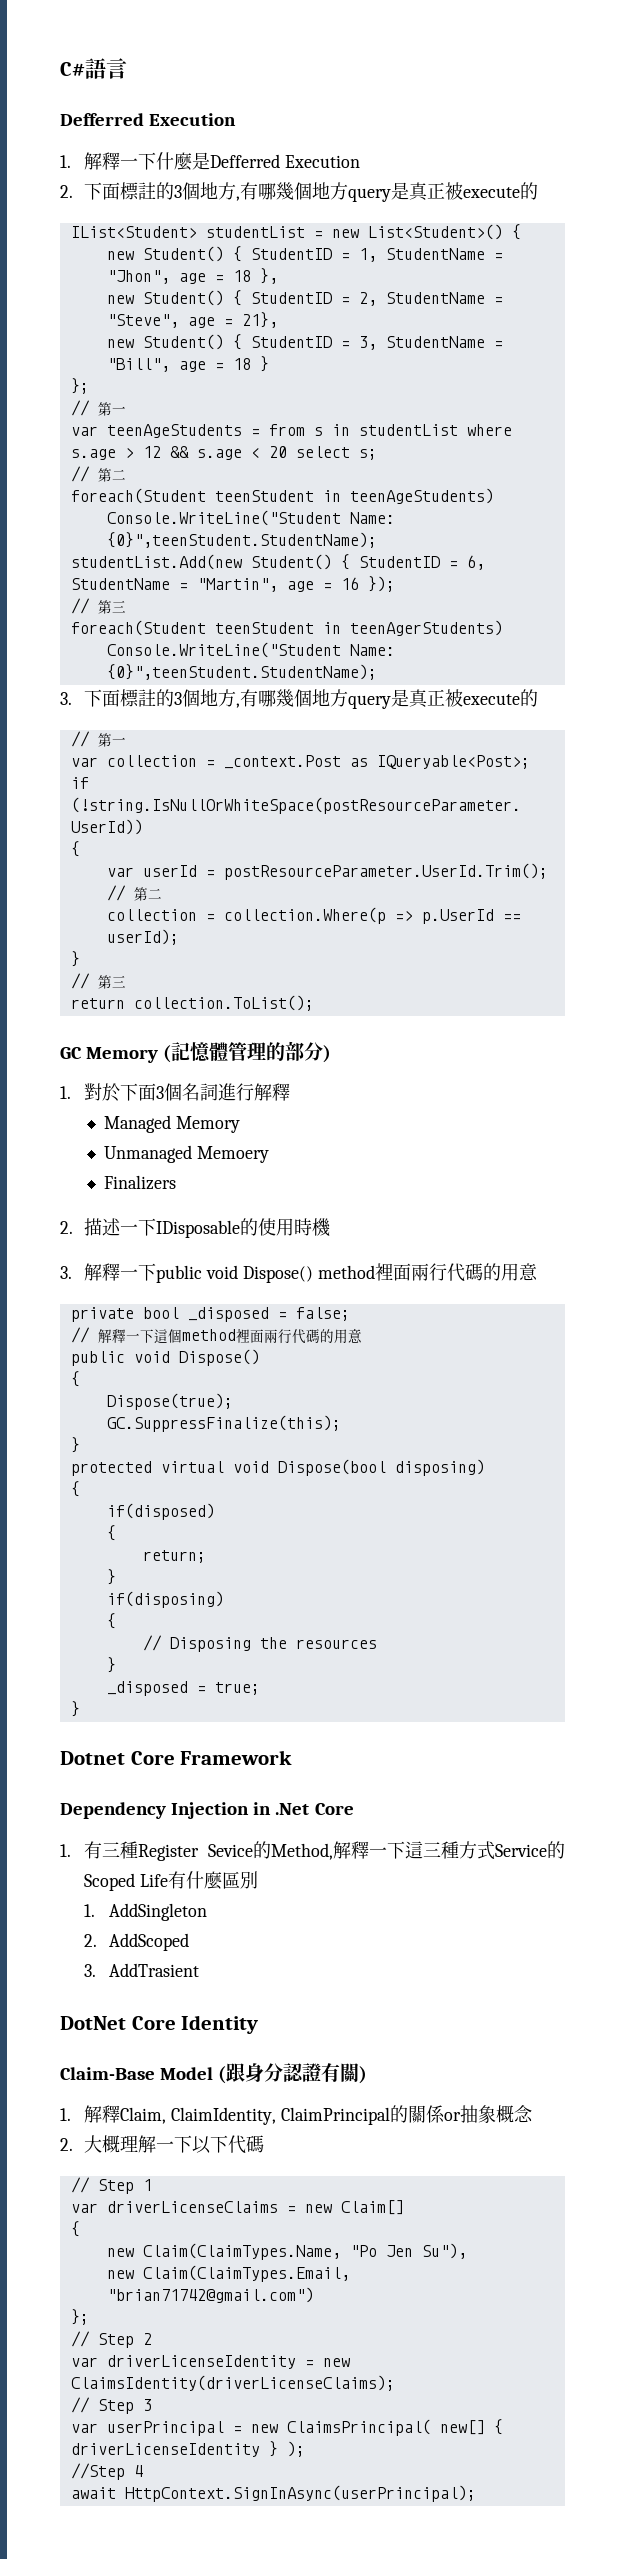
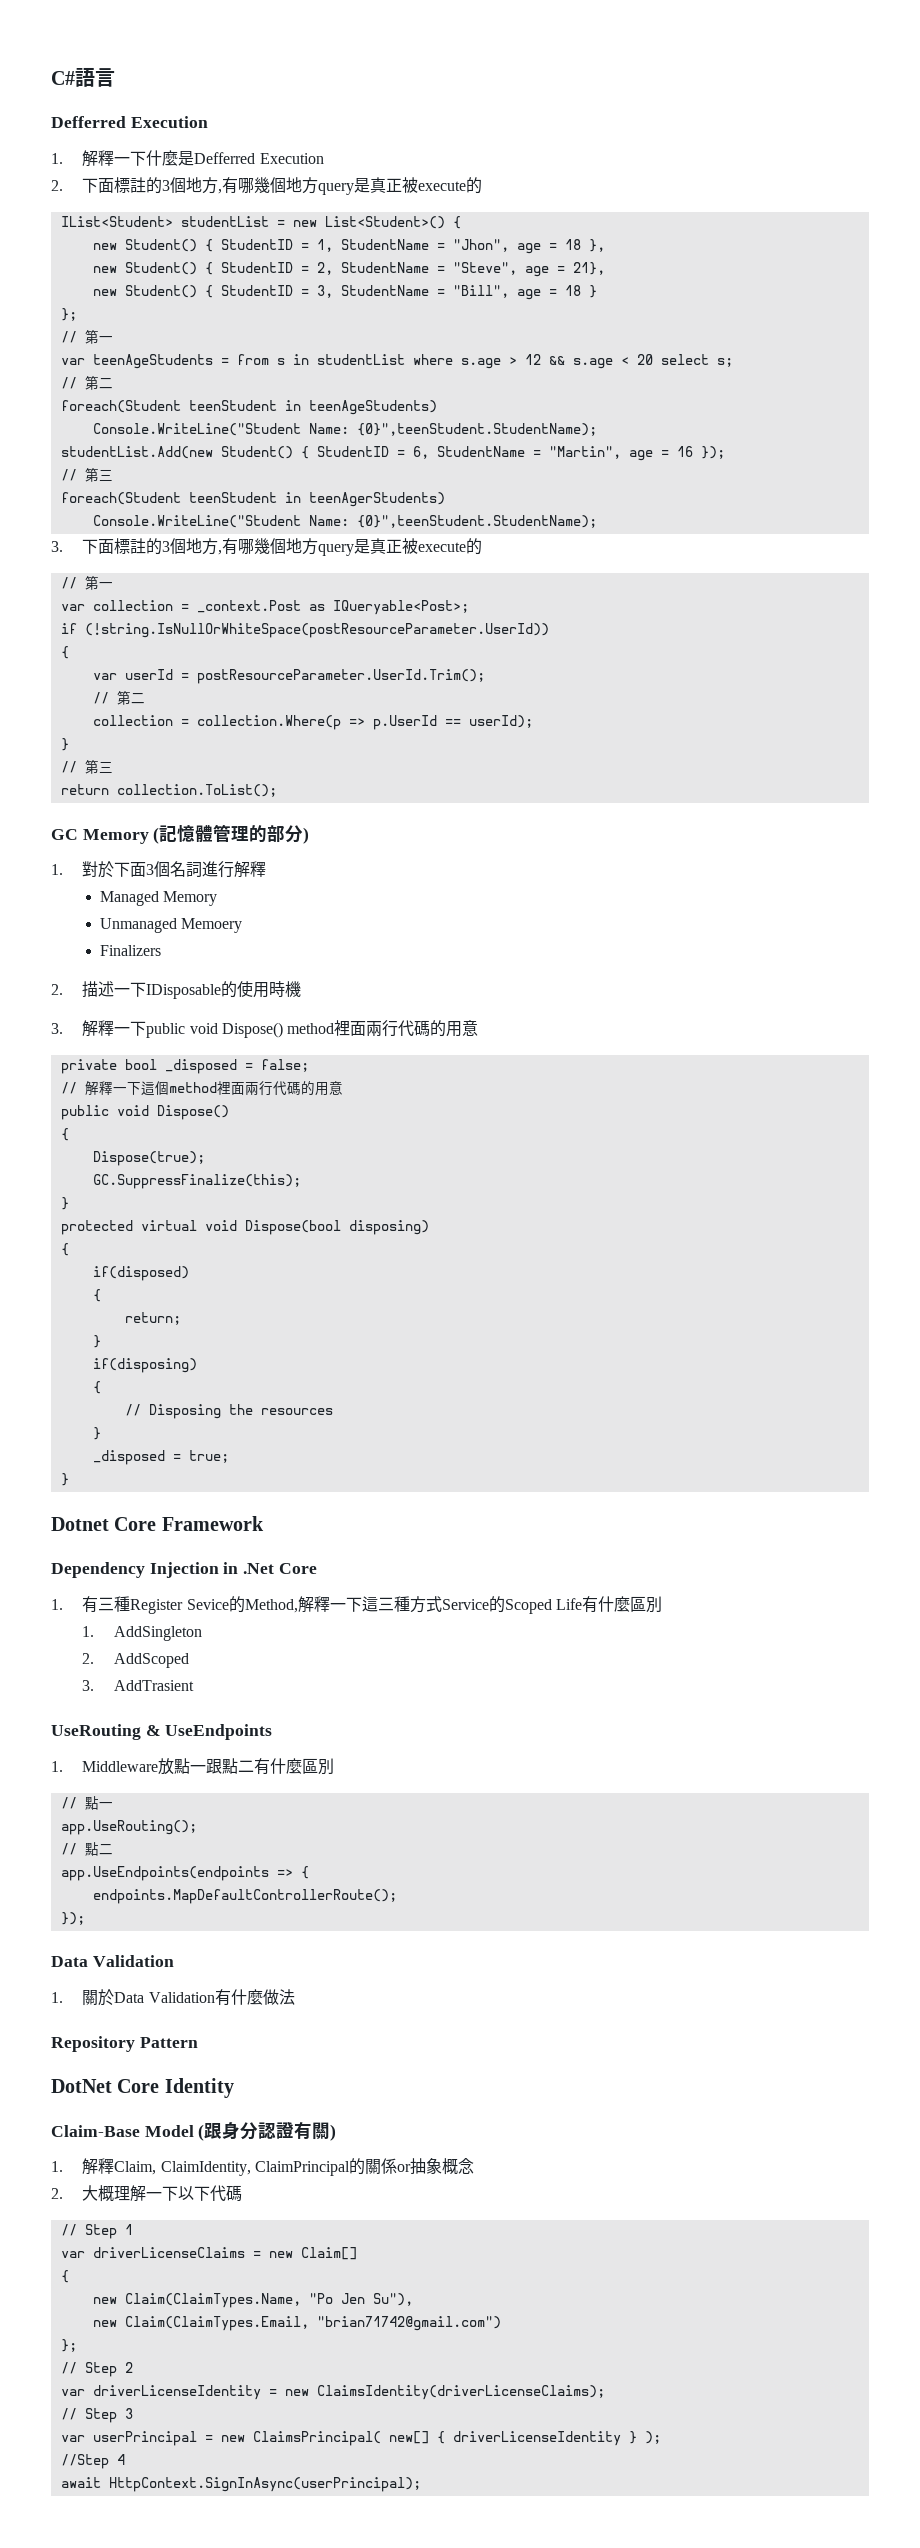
(199, 1970) none -> [51,1724,273,1740] [51,1758,335,1775] [60,1796,113,1810] [60,1820,197,1835] [60,1842,113,1856] [60,1866,309,1881] [92,1889,397,1904] [60,1912,85,1925] [51,1955,174,1967] [51,1989,295,2006] [51,2036,198,2052] // UseRouting & UseEndpoints // 1. Middleware放點一跟點二有什麼區別 // // 點一 // app.UseRouting(); // // 點二 // app.UseEndpoints(endpoints => { // endpoints.MapDefaultControllerRoute(); // }); // Data Validation // 1.關於Data Validation有什麼做法 // Repository Pattern

